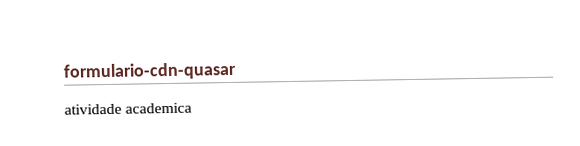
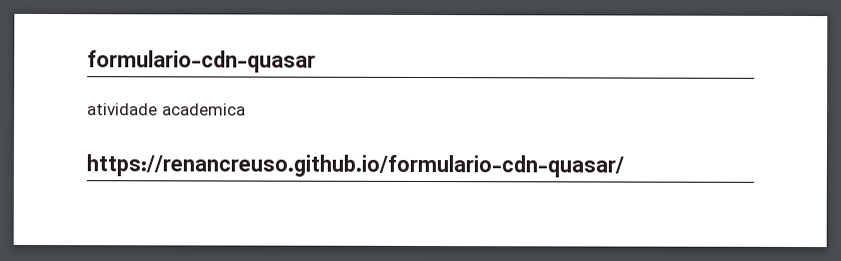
(193, 108) none -> [86,154,624,178] // https://renancreuso.github.io/formulario-cdn-quasar/

